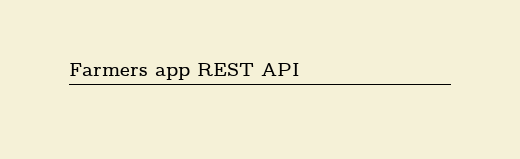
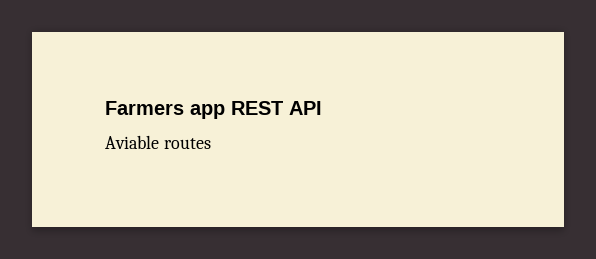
(300, 69) none -> [105,135,211,149] // Aviable routes

